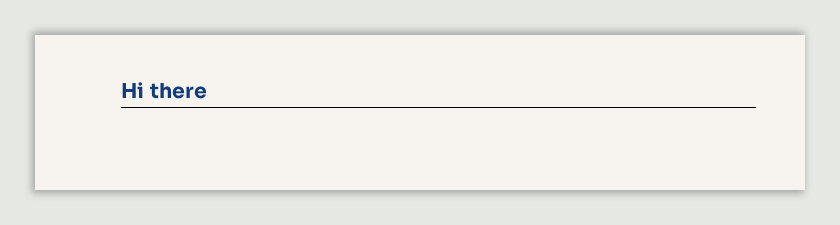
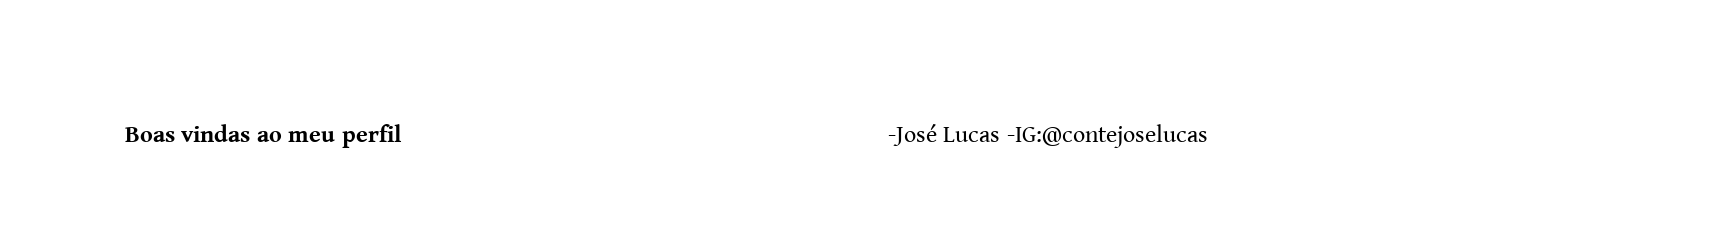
[121,82,207,99] Hi there -> [125,124,402,148] [888,124,1208,148] Boas vindas ao meu perfil // -José Lucas -IG:@contejoselucas

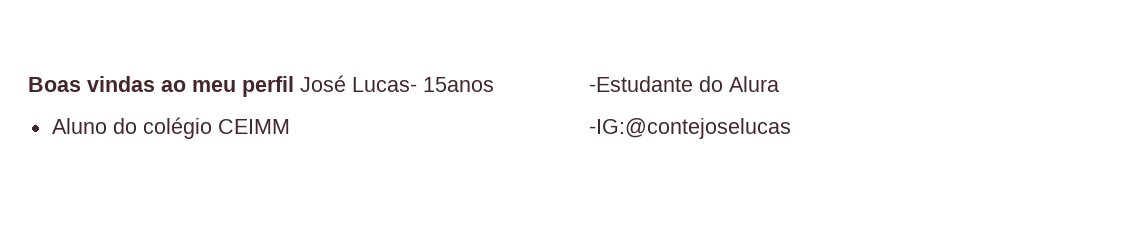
[888,124,1001,146] // -José Lucas -> [300,75,494,92] [51,117,290,139] [589,76,779,92] José Lucas- 15anos // Aluno do colégio CEIMM // -Estudante do Alura //

